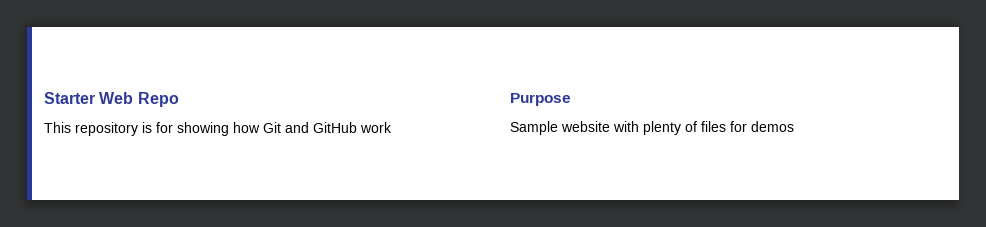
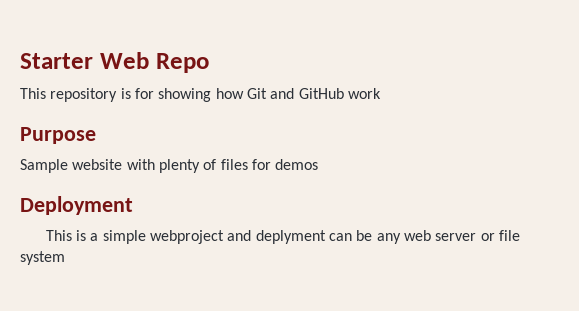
(794, 126) none -> [20,196,133,215] [45,230,520,244] [20,251,65,265] // Deployment // This is a simple webproject and deplyment can be any web server or file system

